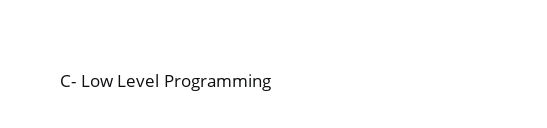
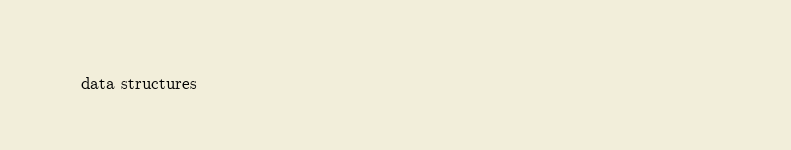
[60,74,271,91] C- Low Level Programming -> [81,77,197,89] data structures

